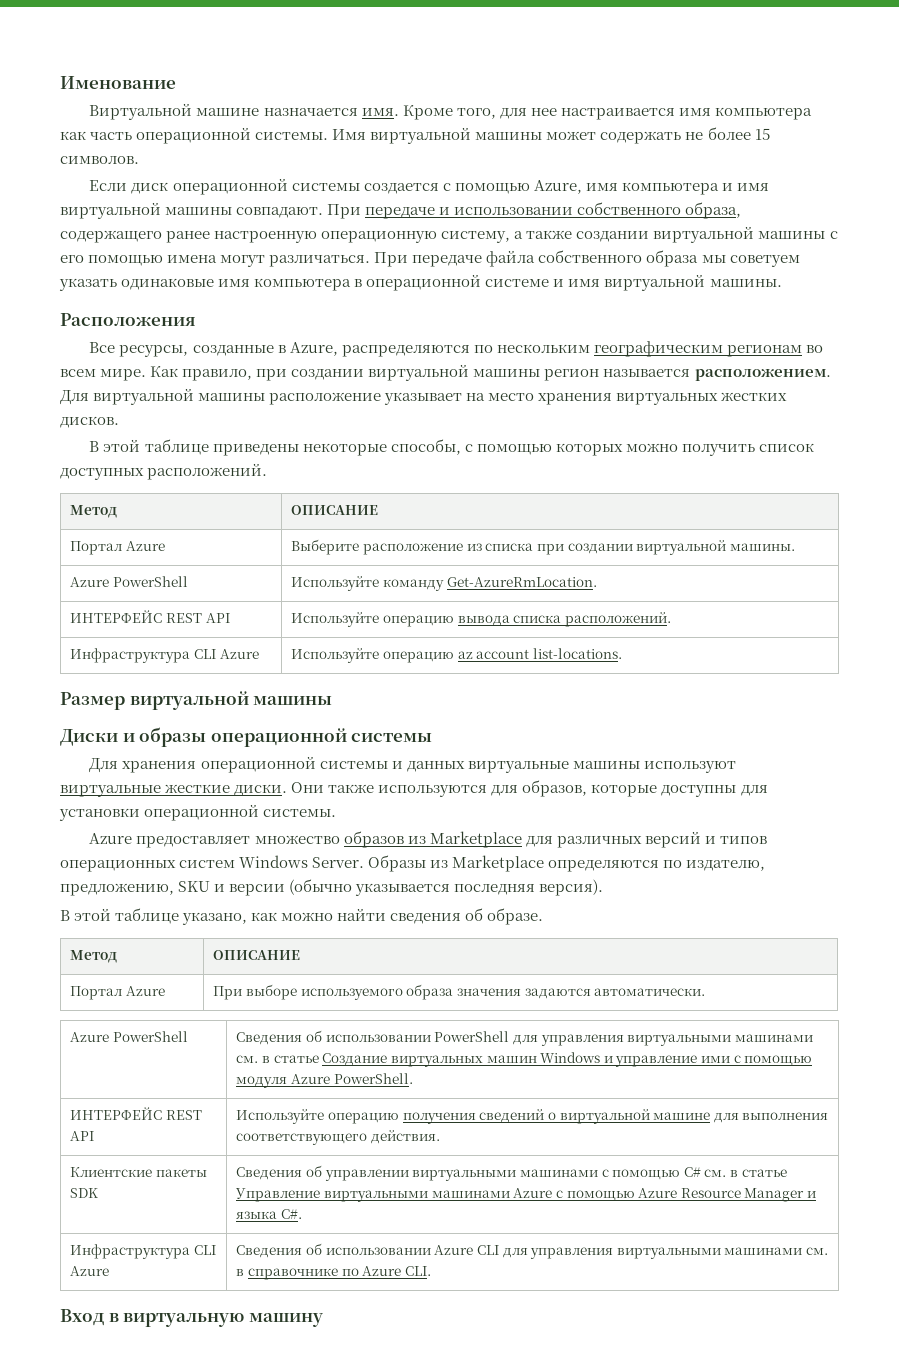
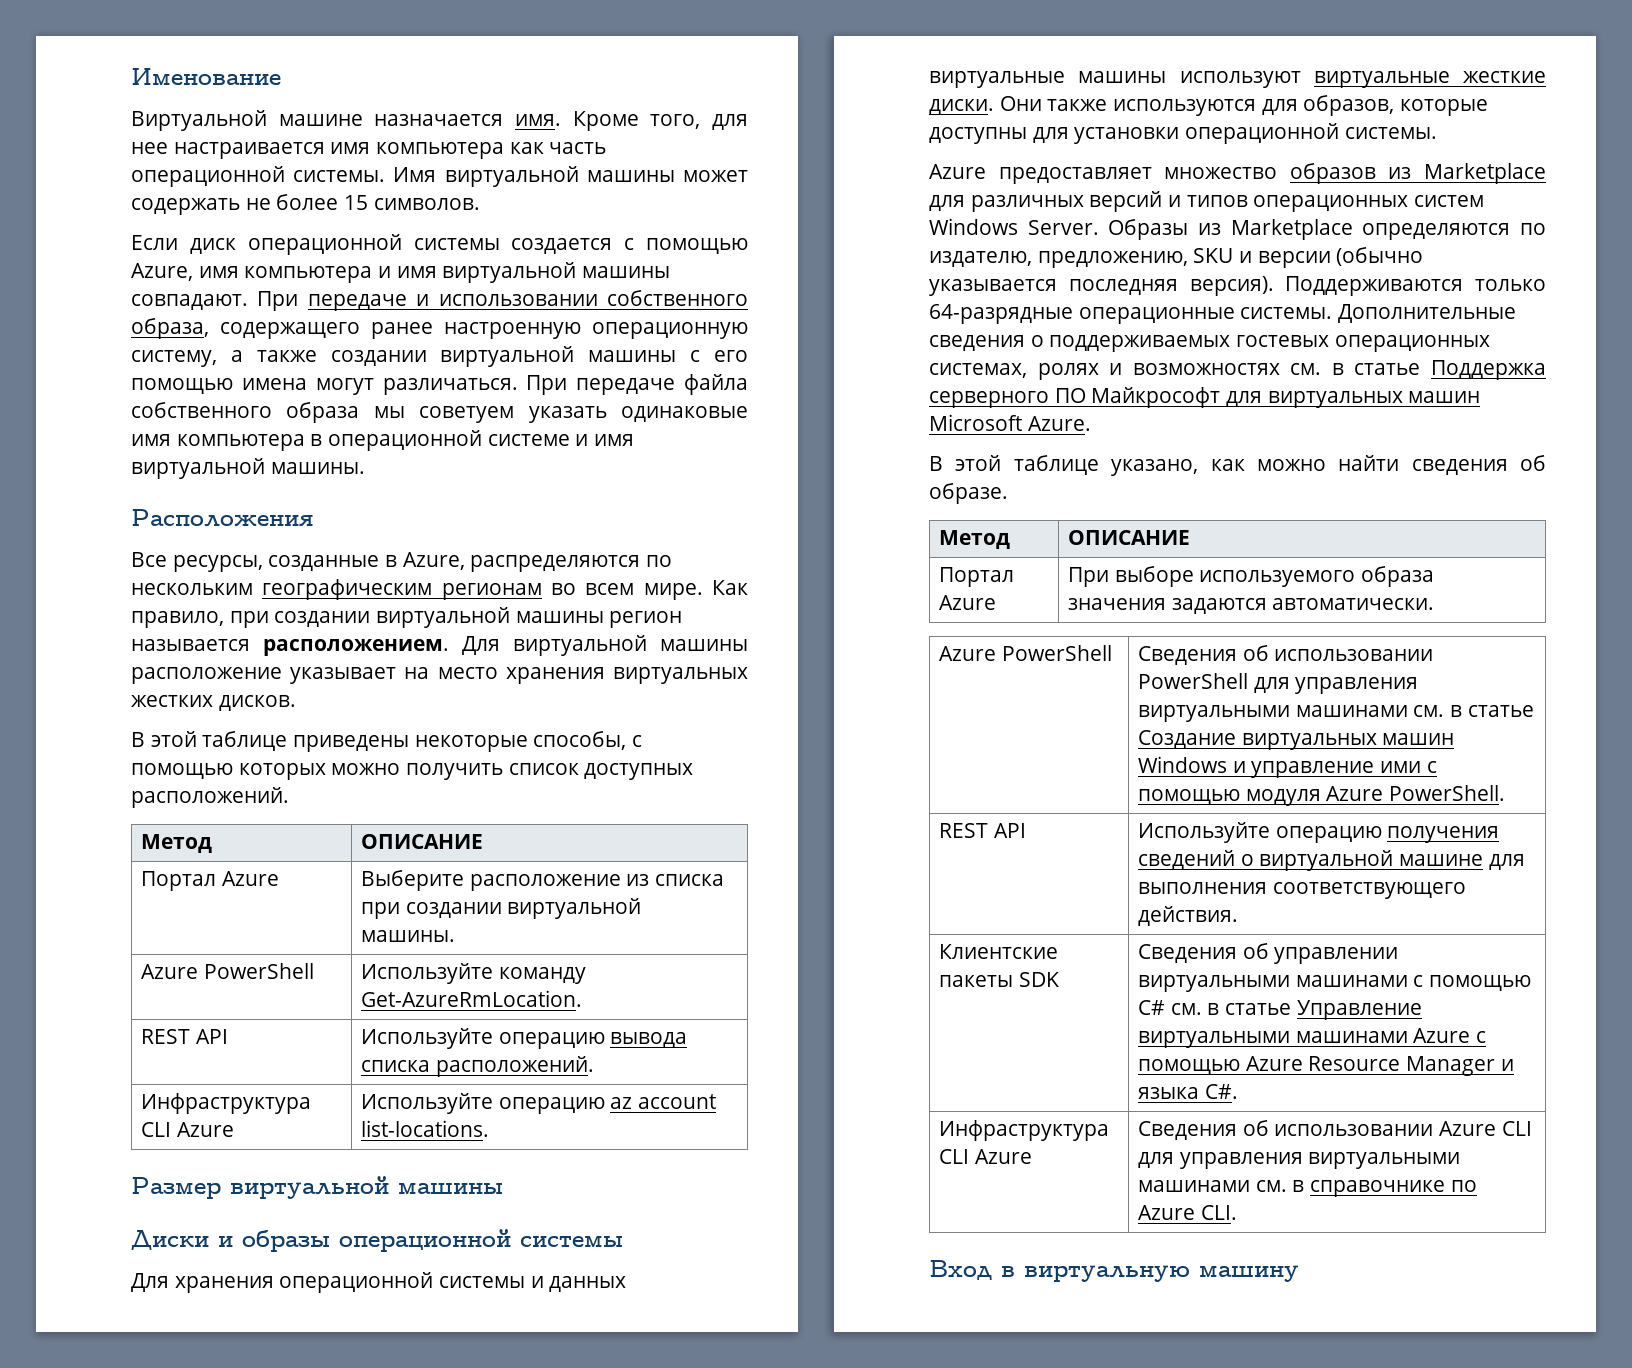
[70,610,163,623] ИНТЕРФЕЙС -> (583, 998) none
(604, 887) none -> [1285,276,1546,296] [929,304,1517,324] [929,335,1490,352] [929,360,1546,380] [929,387,1481,408] [929,414,1091,431] Поддерживаются только 64-разрядные операционные системы. Дополнительные сведения о поддерживаемых гостевых операционных системах, ролях и возможностях см. в статье Поддержка серверного ПО Майкрософт для виртуальных машин Microsoft Azure.
[70,1107,163,1120] ИНТЕРФЕЙС -> (1506, 793) none

